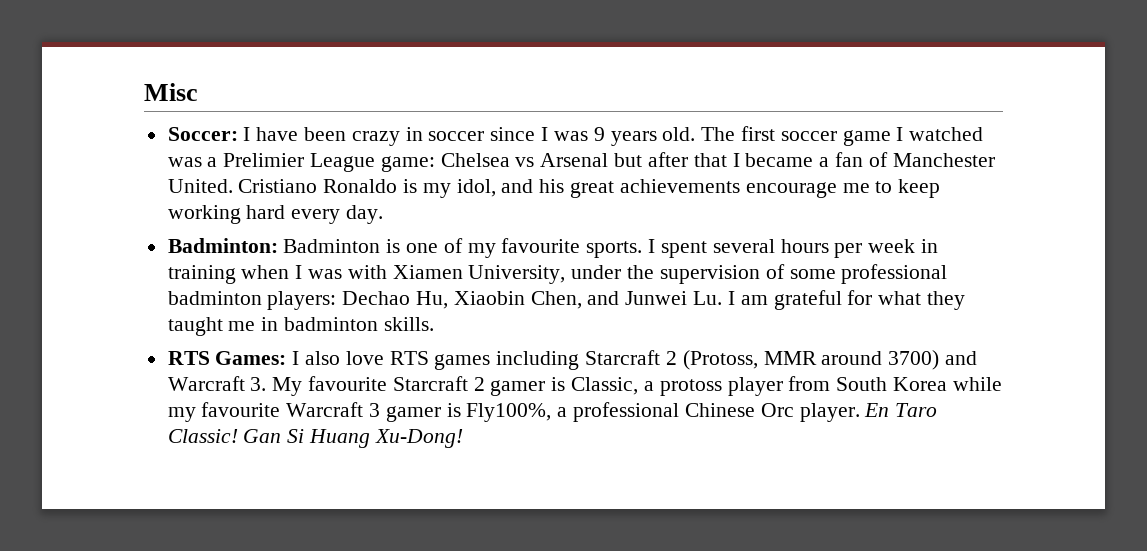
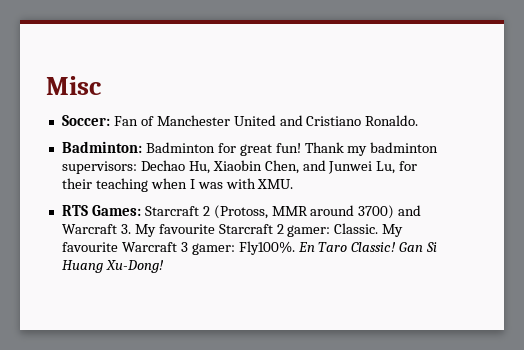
[243,126,984,146] [167,152,995,172] [167,179,941,198] [167,205,384,224] [167,238,938,258] [167,264,948,284] [167,291,337,310] I have been crazy in soccer since I was 9 years old. The first soccer game I watched was a Prelimier League game: Chelsea vs Arsenal but after that I became a fan of Manchester United. Cristiano Ronaldo is my idol, and his great achievements encourage me to keep working hard every day. // Badminton: Badminton is one of my favourite sports. I spent several hours per week in training when I was with Xiamen University, under the supervision of some professional badminton players: -> [113,115,419,126] [61,141,439,156] [61,161,137,174] Fan of Manchester United and Cristiano Ronaldo. // Badminton: Badminton for great fun! Thank my badminton supervisors:
[693,290,965,310] [167,317,434,336] [167,351,580,370] Lu. I am grateful for what they taught me in badminton skills. // RTS Games: I also love RTS games including -> [376,161,418,174] [61,178,294,192] [61,205,141,216] Lu, for their teaching when I was with XMU. // RTS Games:
[490,376,1002,396] [167,402,860,422] gamer is Classic, a protoss player from South Korea while my favourite Warcraft 3 gamer is Fly100%, a professional Chinese Orc player. -> [287,223,404,237] [61,241,295,255] gamer: Classic. My favourite Warcraft 3 gamer: Fly100%.

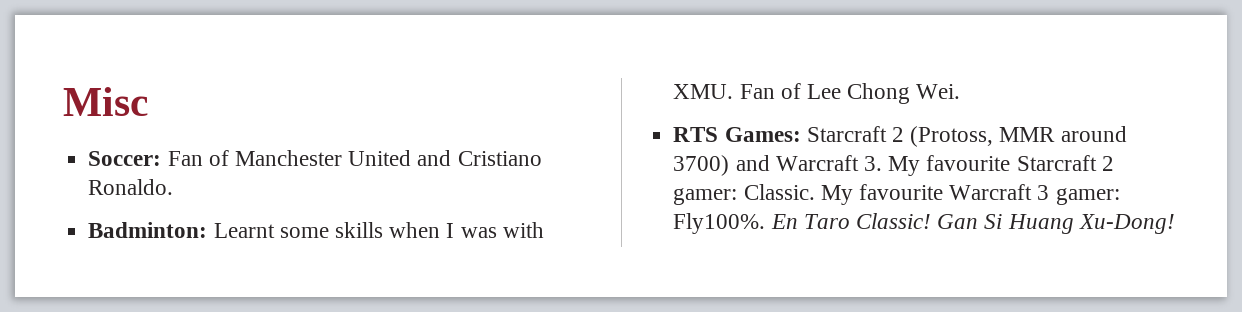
[145,142,439,156] [61,160,418,174] [61,178,148,192] Badminton for great fun! Thank my badminton supervisors: Dechao Hu, Xiaobin Chen, and Junwei Lu, for their teaching -> [213,222,383,238] Learnt some skills
(294, 184) none -> [739,83,961,104] Fan of Lee Chong Wei.

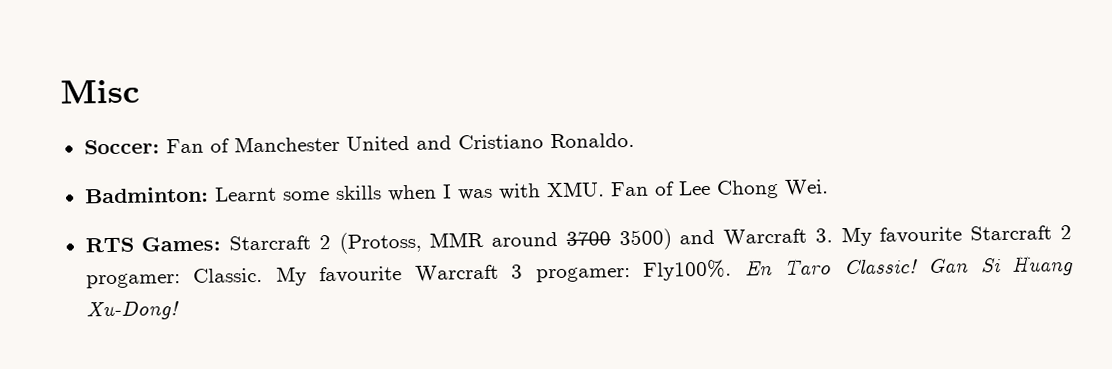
[673,155,730,176] 3700) -> [565,228,672,251] 3700 3500)
[673,188,738,205] gamer: -> [85,273,181,289] progamer:
[1055,188,1120,205] gamer: -> [535,267,631,283] progamer:

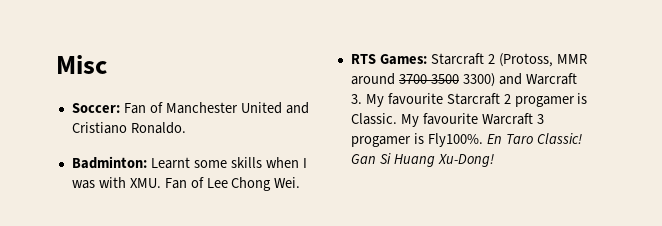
[618,228,672,251] 3500) -> [430,73,495,87] 3500 3300)
[85,273,181,289] progamer: -> [514,93,588,107] progamer is
[535,267,631,283] progamer: -> [350,133,424,147] progamer is

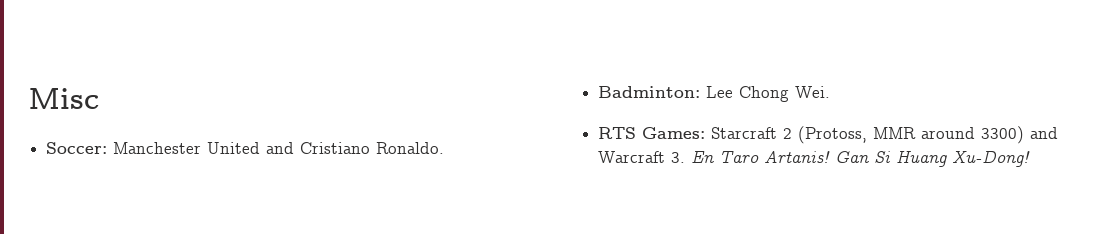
[123,102,163,114] Fan of -> (108, 148) none
[150,157,307,169] [71,177,204,189] Learnt some skills when I was with XMU. Fan of -> (701, 92) none
[398,74,459,84] 3700 3500 -> (976, 133) none
[365,93,588,107] [350,113,544,127] [350,133,483,147] My favourite Starcraft 2 progamer is Classic. My favourite Warcraft 3 progamer is Fly100%. -> (686, 157) none
[536,133,582,144] Classic! -> [764,151,831,163] Artanis!

